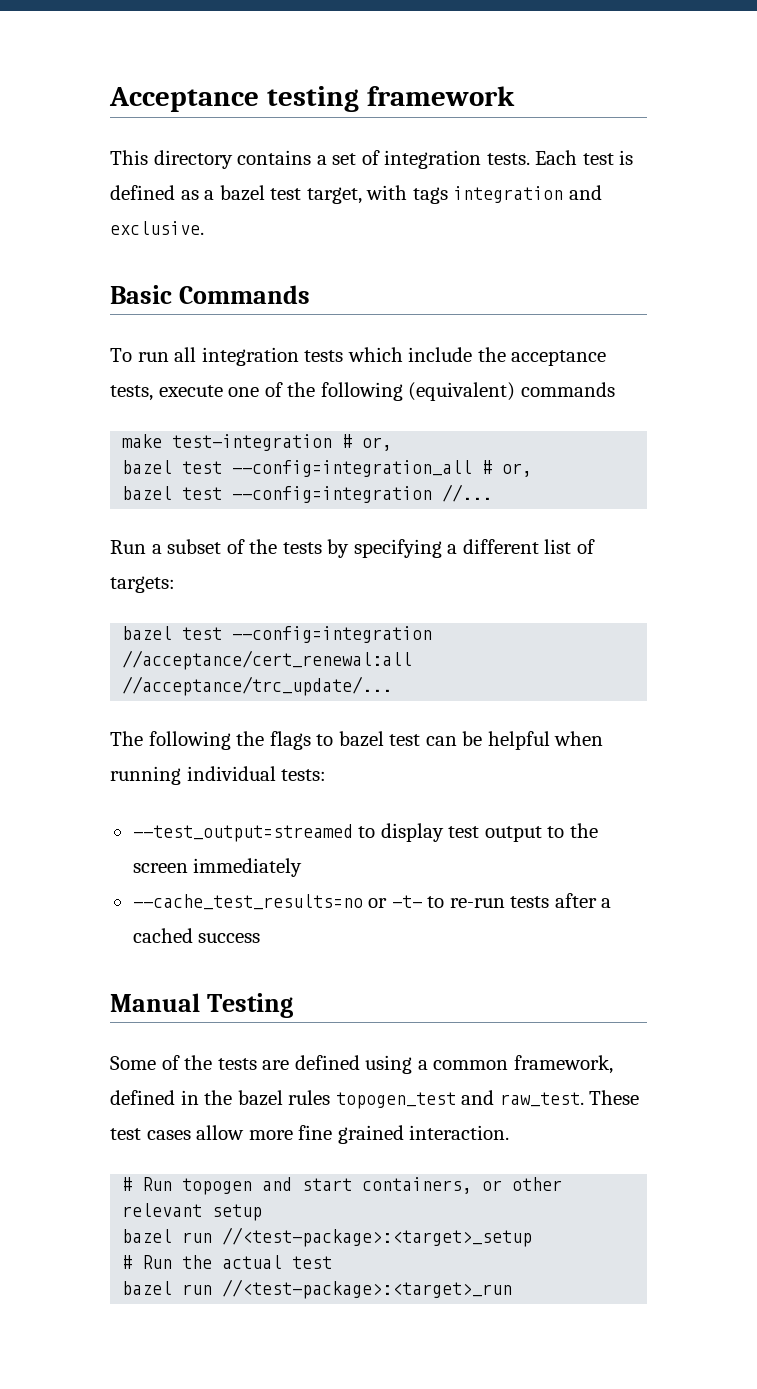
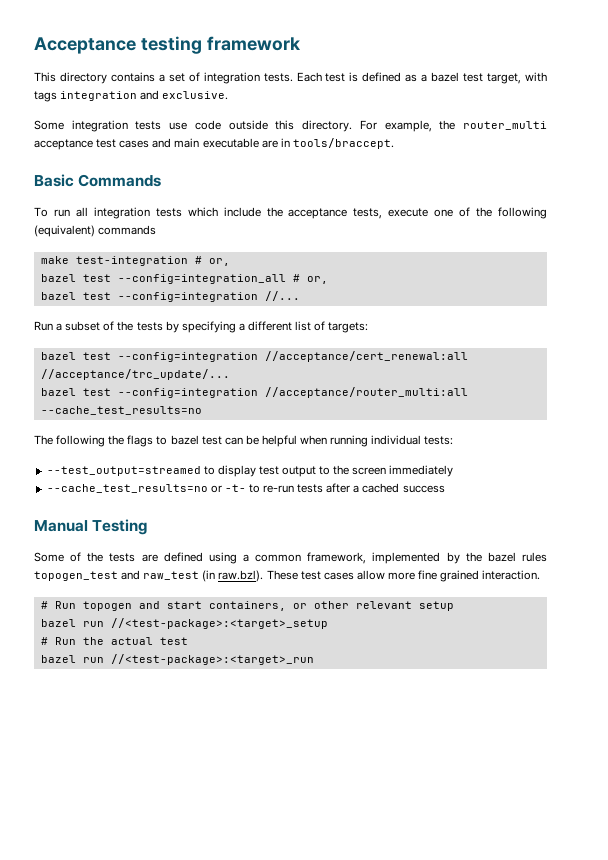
(204, 228) none -> [34,120,547,132] [34,138,394,150] // Some integration tests use code outside this directory. For example, the router_multi acceptance test cases and main executable are in tools/braccept.
(393, 686) none -> [40,387,468,398] [40,406,202,415] // bazel test --config=integration //acceptance/router_multi:all --cache_test_results=no
[110,1090,199,1105] defined in -> [372,552,460,564] implemented by
[499,1092,584,1107] raw_test. -> [143,570,264,582] raw_test (in raw.bzl).

